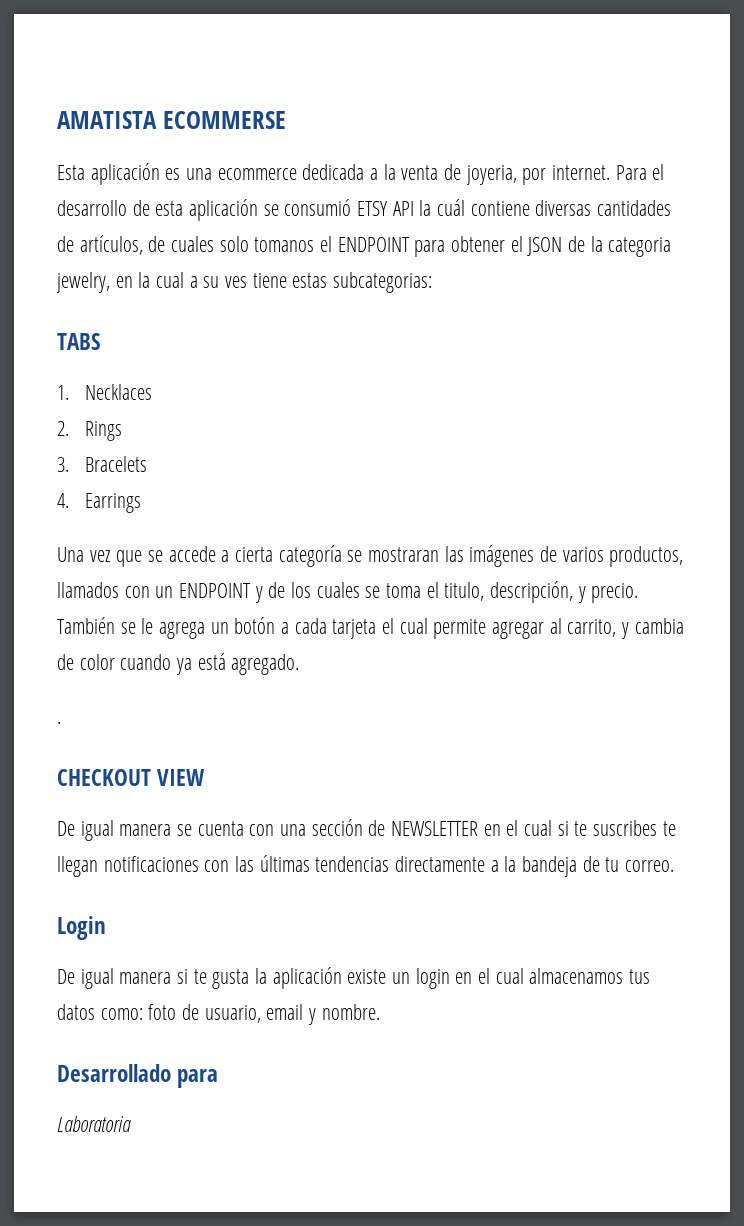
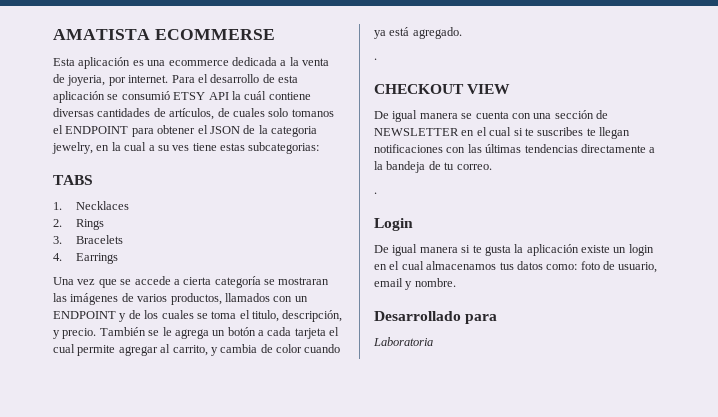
(675, 866) none -> [374,192,377,194] // .

